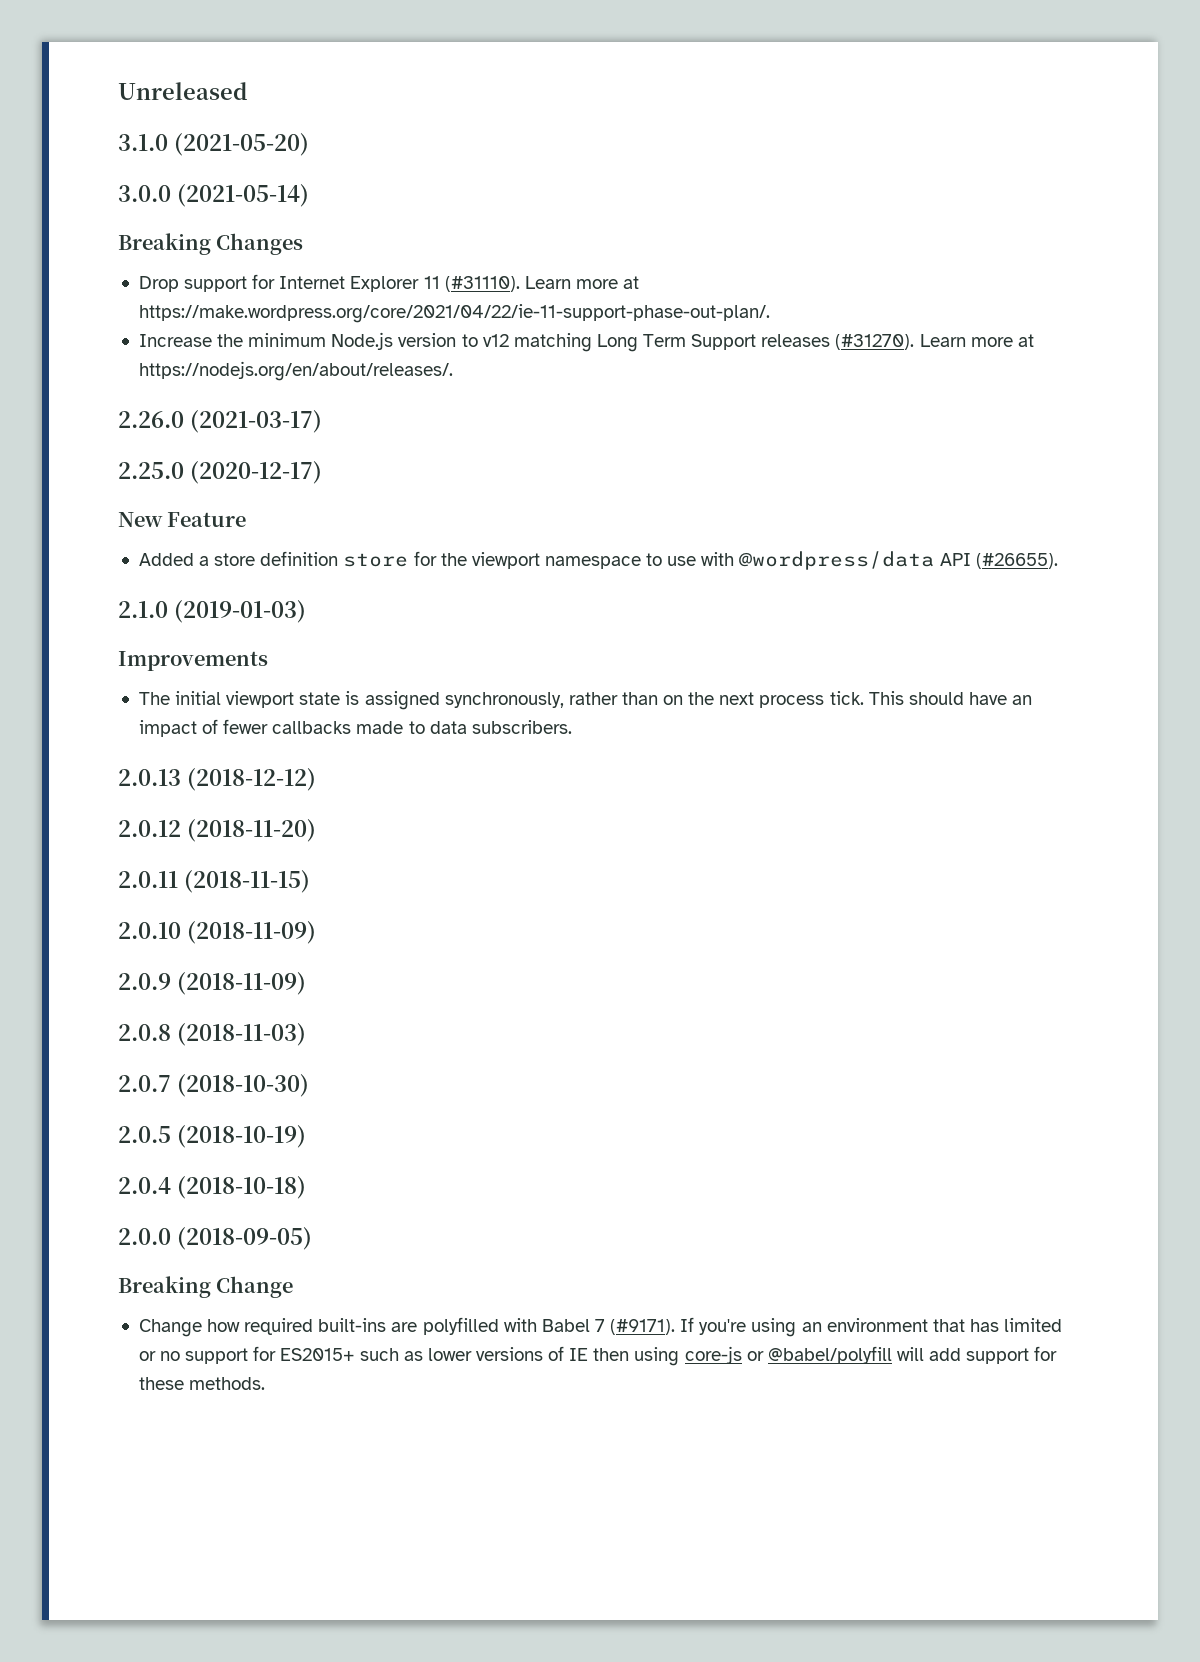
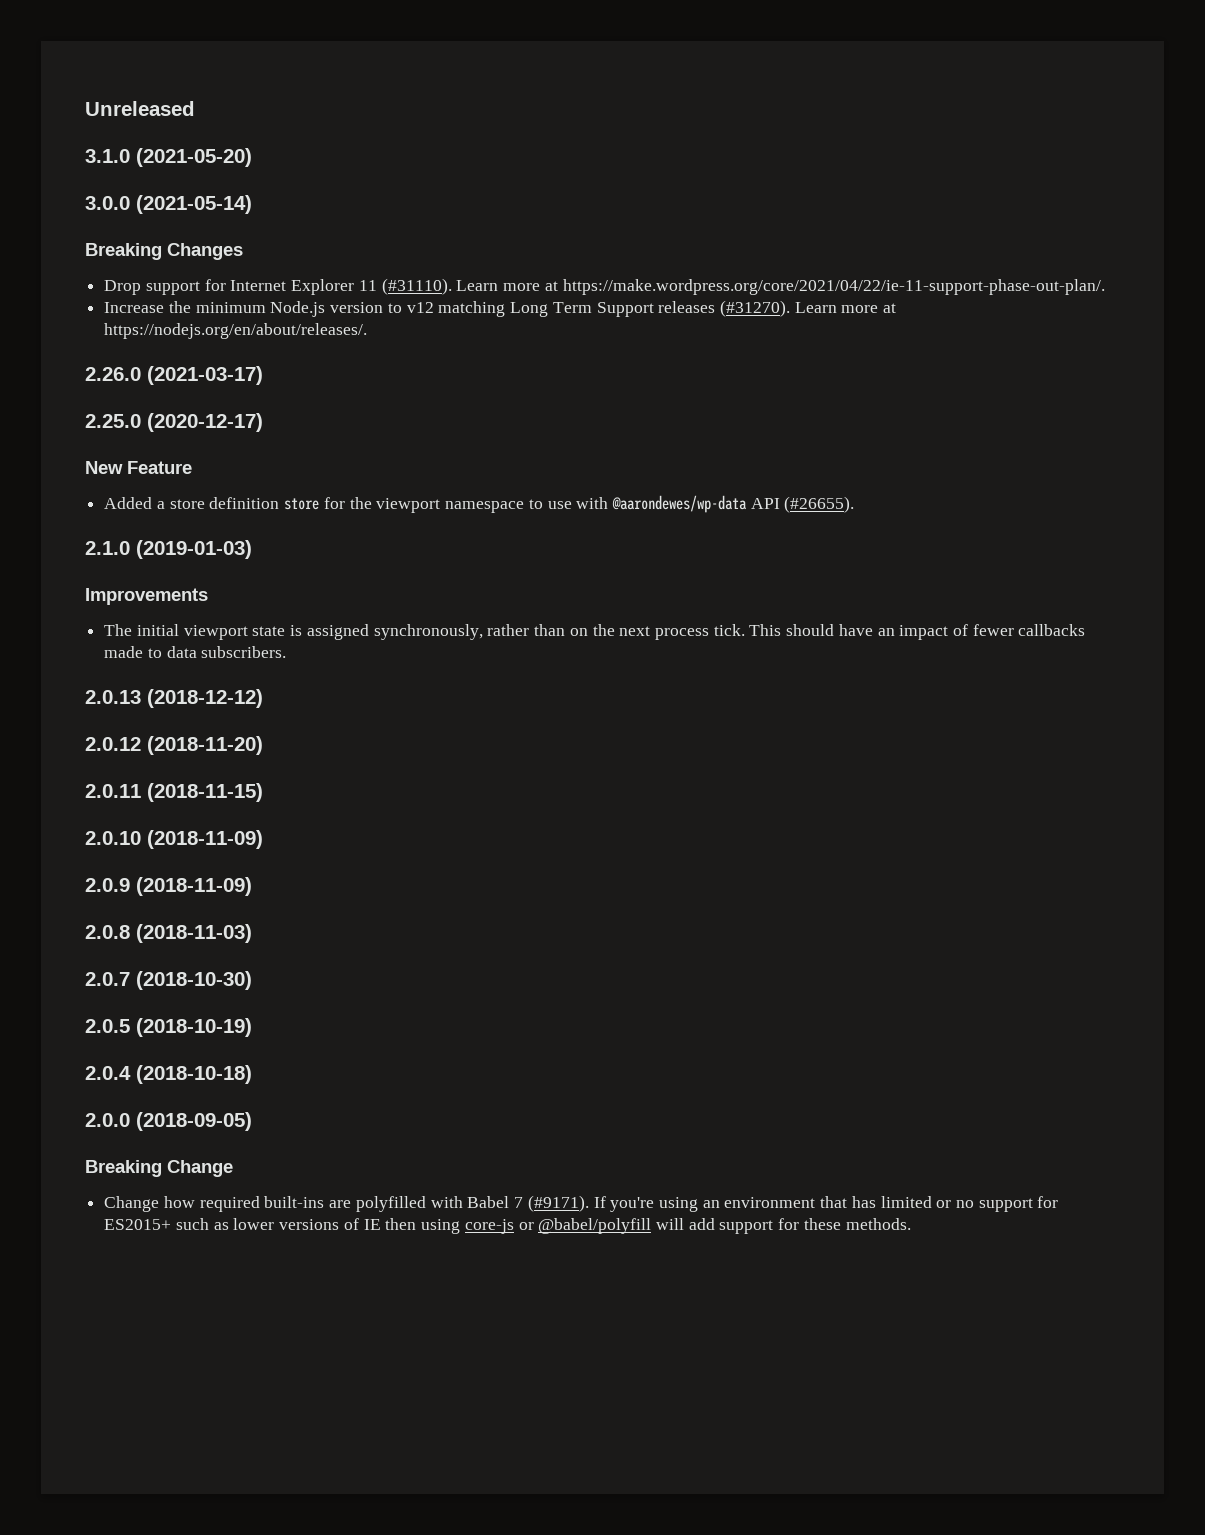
[739,551,935,570] @wordpress/data -> [611,495,747,513] @aarondewes/wp-data

